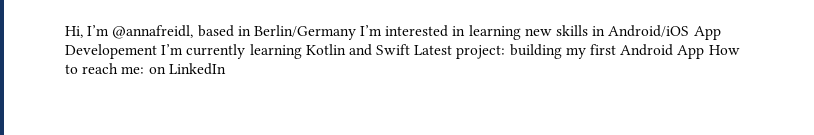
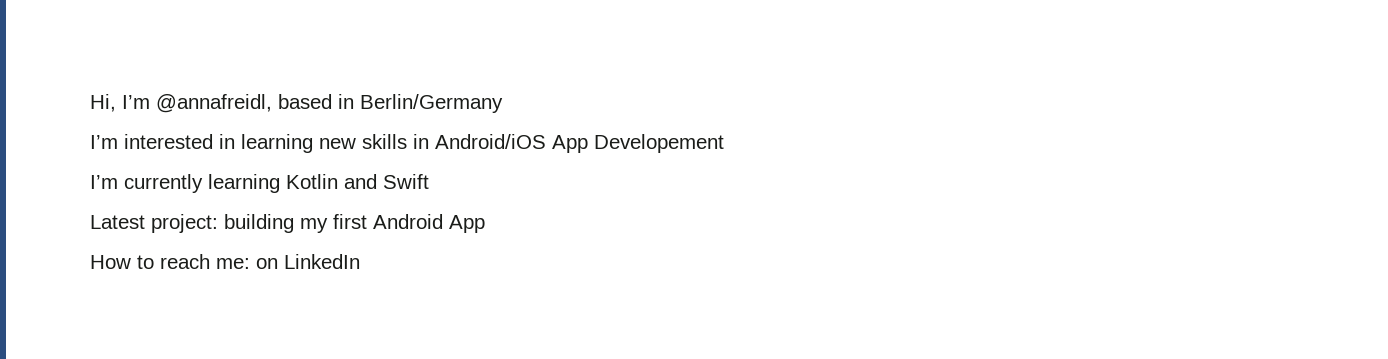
(356, 32) none -> (503, 103) //
(157, 51) none -> (724, 143) //
(411, 49) none -> (429, 181) //
(705, 52) none -> (485, 224) //

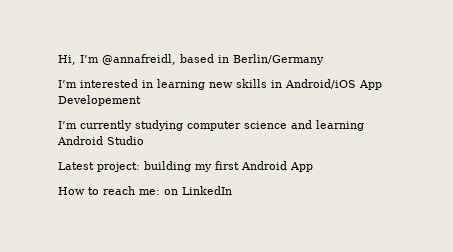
[208,174,429,193] learning Kotlin and Swift -> [135,120,364,131] [57,136,144,145] studying computer science and learning Android Studio

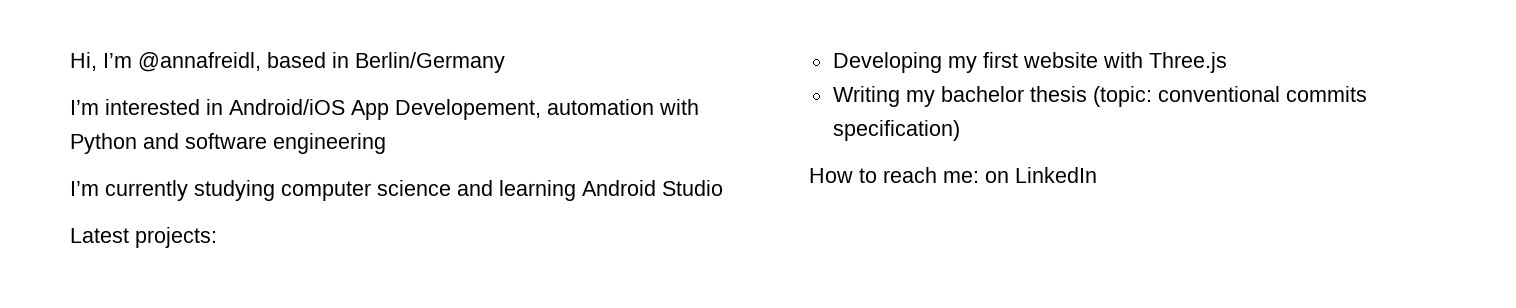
[157,79,382,90] [58,95,141,106] learning new skills in Android/iOS App Developement -> [229,99,699,120] [70,133,386,154] Android/iOS App Developement, automation with Python and software engineering
[97,161,313,172] project: building my first Android App -> [135,227,217,248] [832,52,1227,73] [832,86,1367,107] [832,120,960,141] projects: // Developing my first website with Three.js // Writing my bachelor thesis (topic: conventional commits specification)

